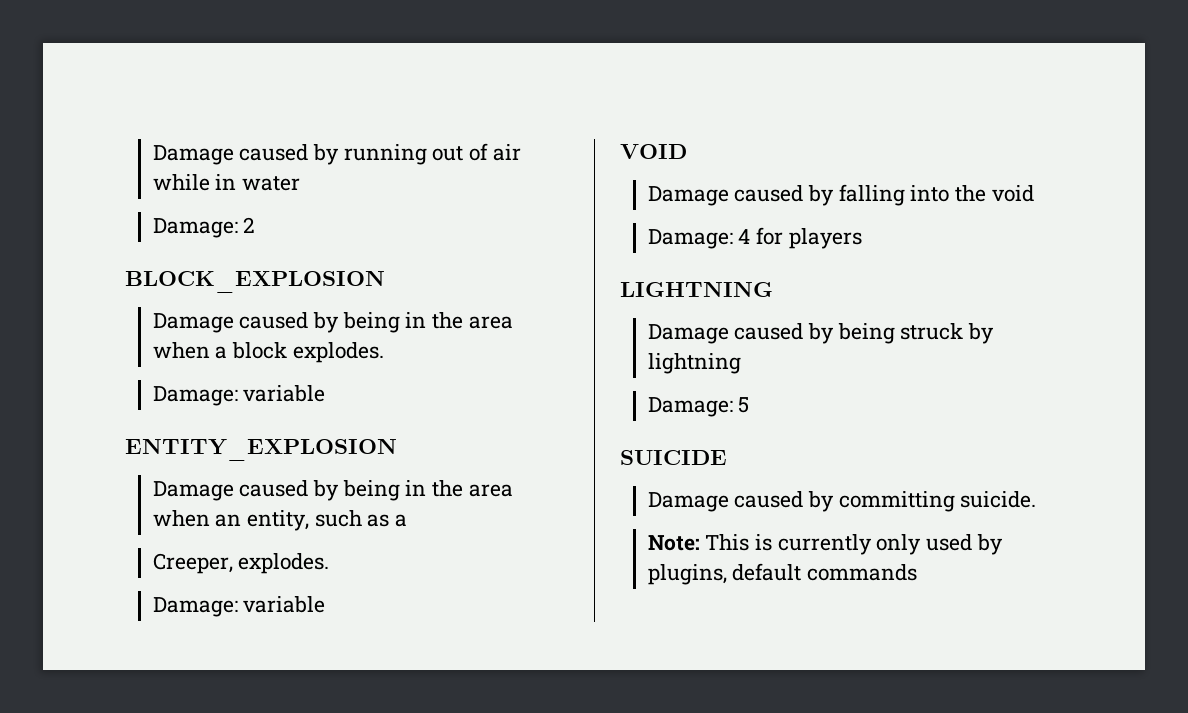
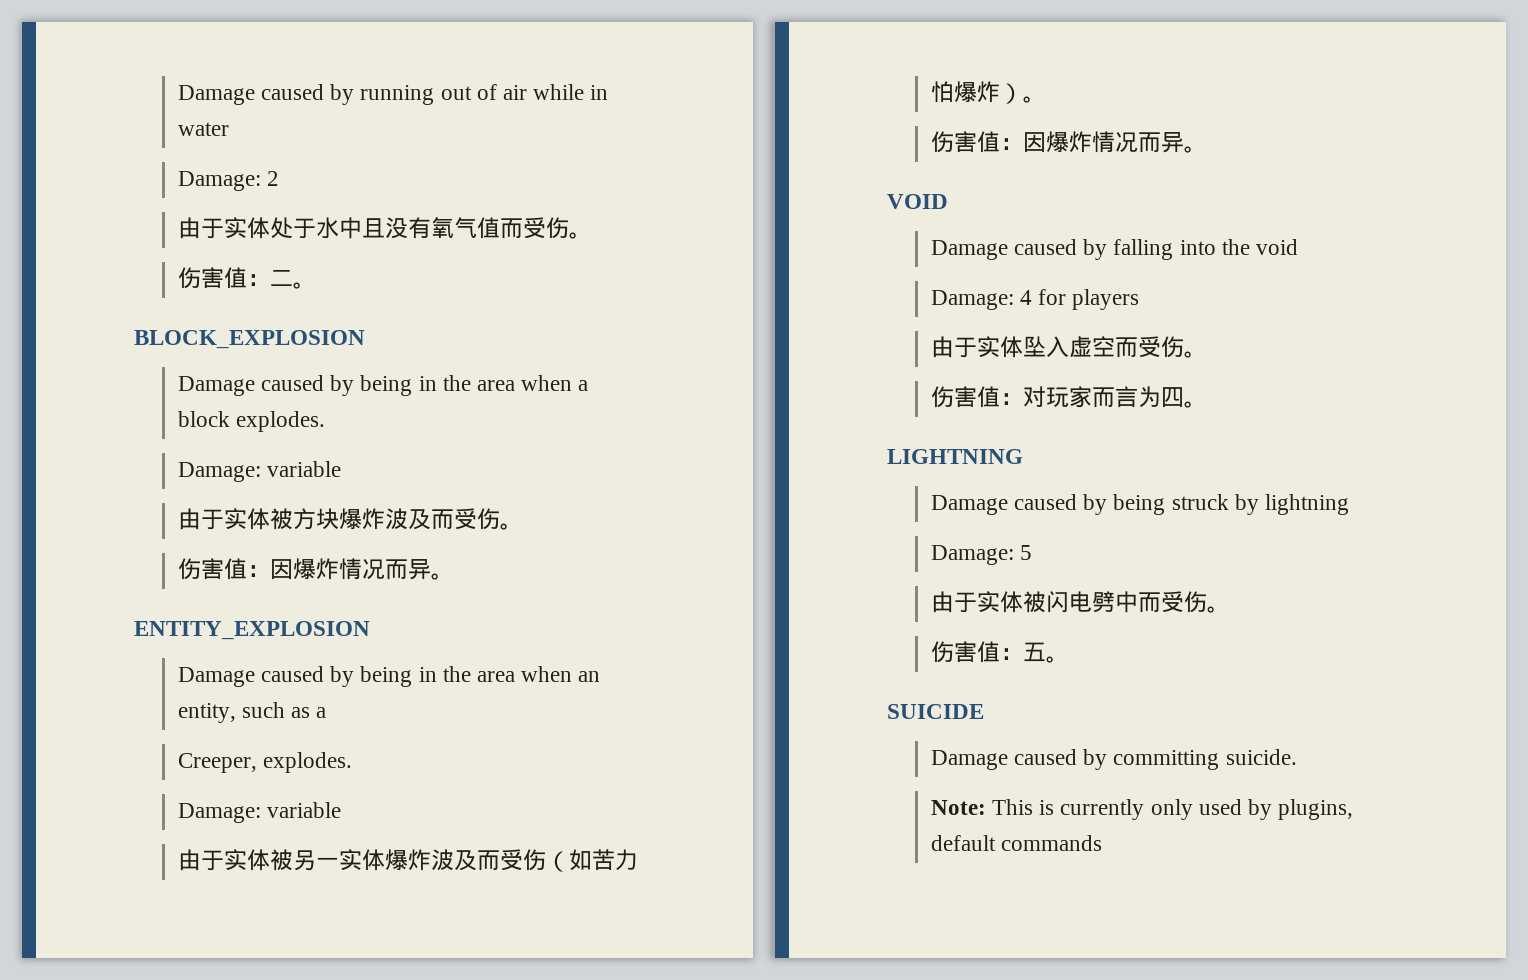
(256, 225) none -> [177,217,592,239] [177,267,316,289] // 由于实体处于水中且没有氧气值而受伤。 // 伤害值：二。
(326, 393) none -> [177,508,523,530] [177,558,454,580] // 由于实体被方块爆炸波及而受伤。 // 伤害值：因爆炸情况而异。
(326, 604) none -> [177,849,638,872] [930,81,1046,104] [930,131,1207,153] // 由于实体被另一实体爆炸波及而受伤（如苦力怕爆炸）。 // 伤害值：因爆炸情况而异。
(862, 238) none -> [930,336,1207,358] [930,386,1207,408] // 由于实体坠入虚空而受伤。 // 伤害值：对玩家而言为四。
(750, 405) none -> [930,591,1230,613] [930,641,1069,663] // 由于实体被闪电劈中而受伤。 // 伤害值：五。

